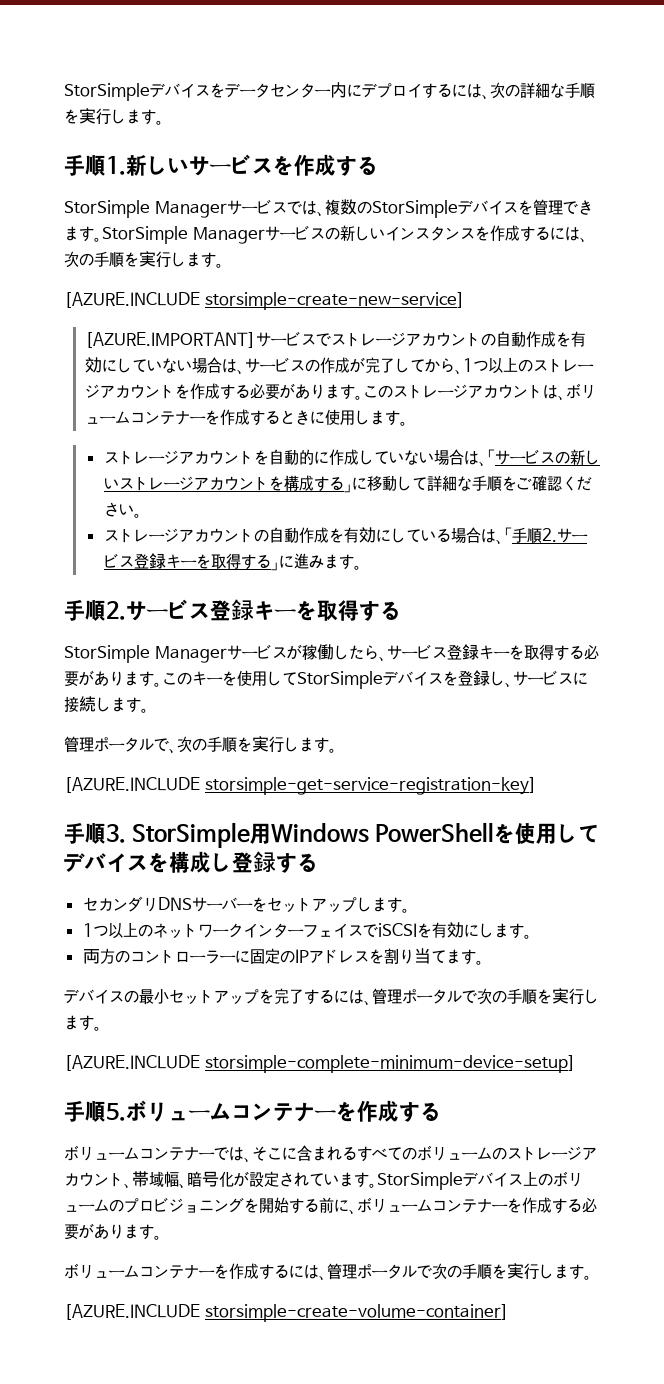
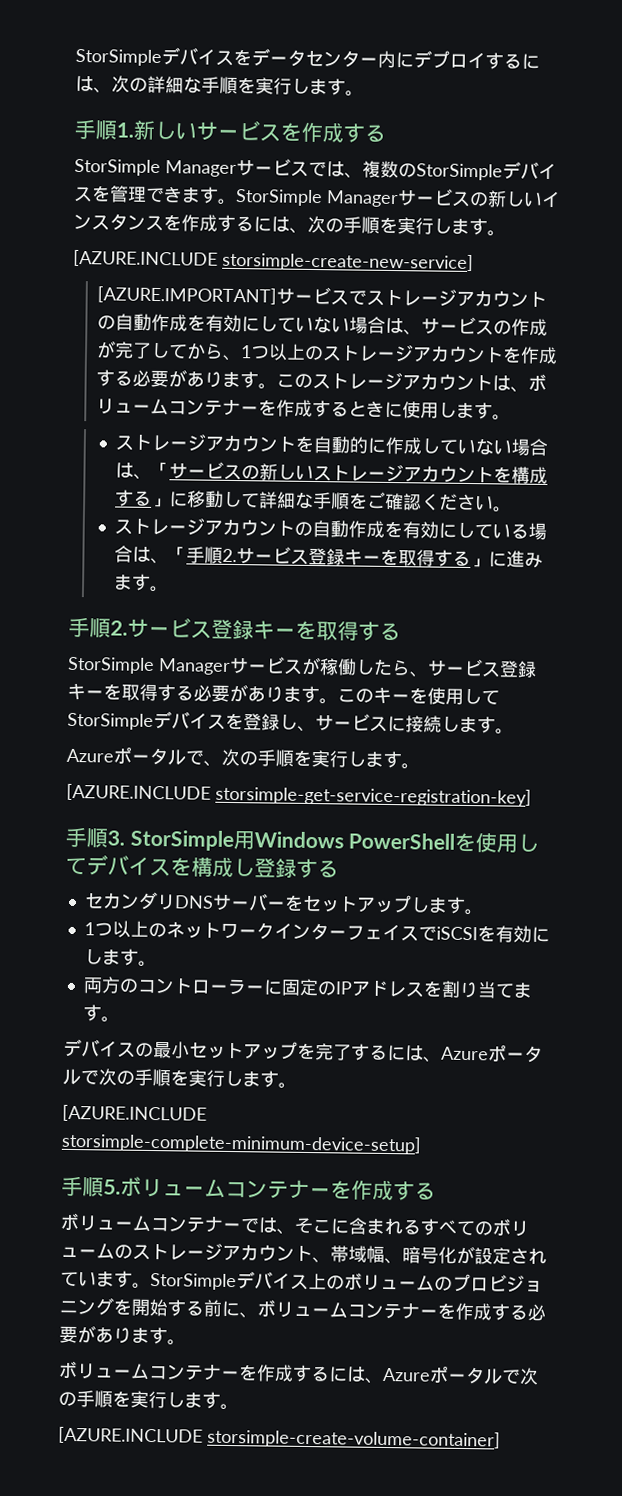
[64,736,94,753] 管理 -> [66,748,114,763] Azure
[372,988,402,1005] 管理 -> [441,1046,489,1061] Azure
[327,1263,357,1280] 管理 -> [382,1367,431,1382] Azure

